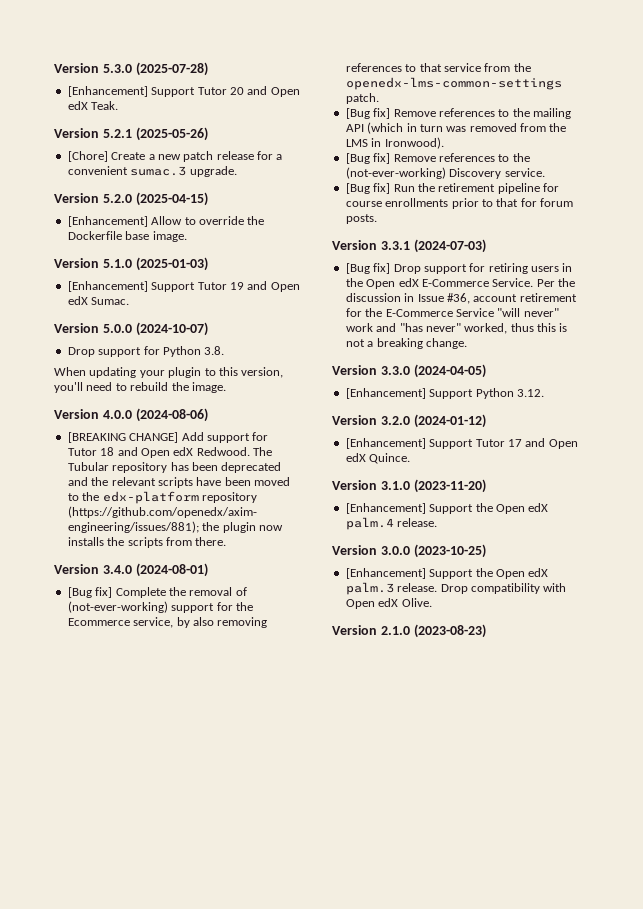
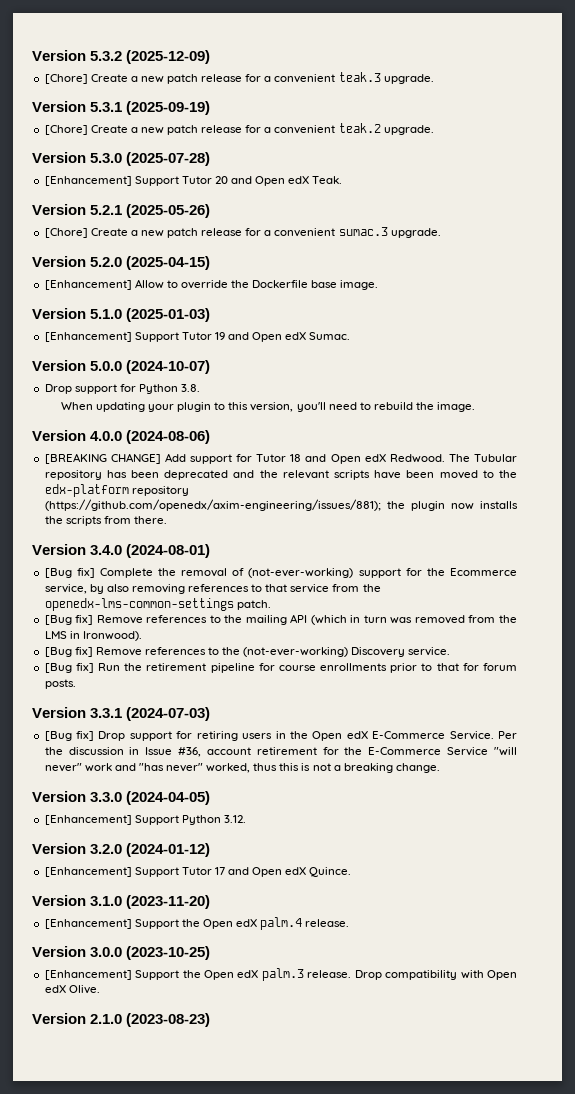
[54,63,99,73] Version -> [32,50,211,64] [44,72,434,84] [32,101,211,115] [44,123,434,135] [32,152,86,163] Version 5.3.2 (2025-12-09) // [Chore] Create a new patch release for a convenient teak.3 upgrade. // Version 5.3.1 (2025-09-19) // [Chore] Create a new patch release for a convenient teak.2 upgrade. // Version

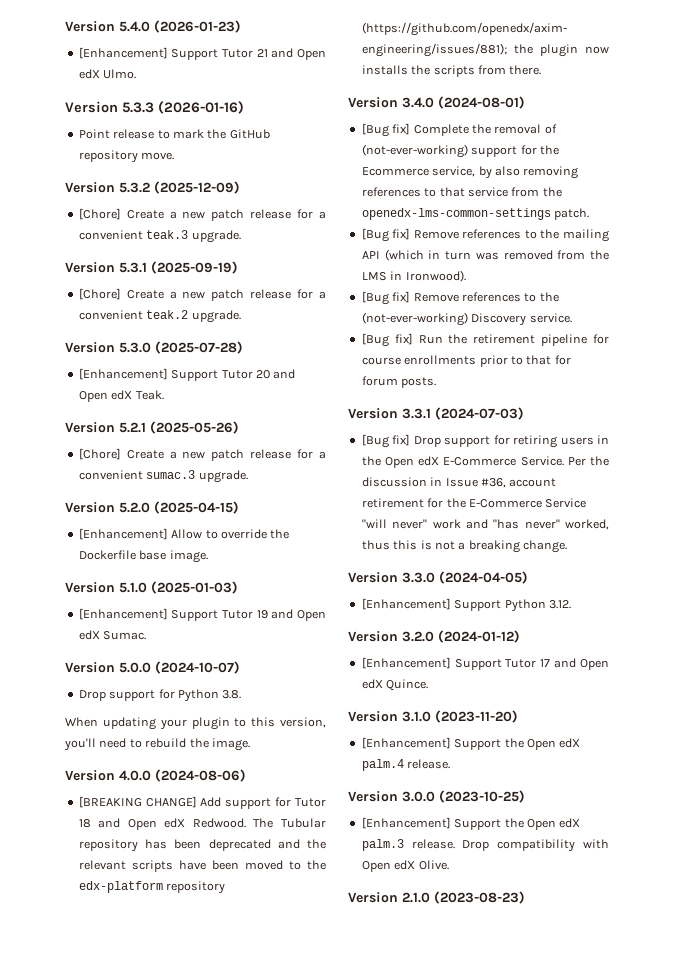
[32,50,86,61] Version -> [65,20,241,33] [78,47,326,60] [78,69,137,79] [65,101,244,114] [78,129,270,139] [78,150,175,163] [65,182,115,193] Version 5.4.0 (2026-01-23) // [Enhancement] Support Tutor 21 and Open edX Ulmo. // Version 5.3.3 (2026-01-16) // Point release to mark the GitHub repository move. // Version

